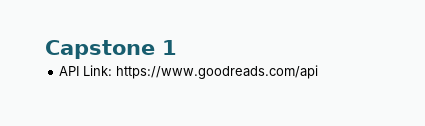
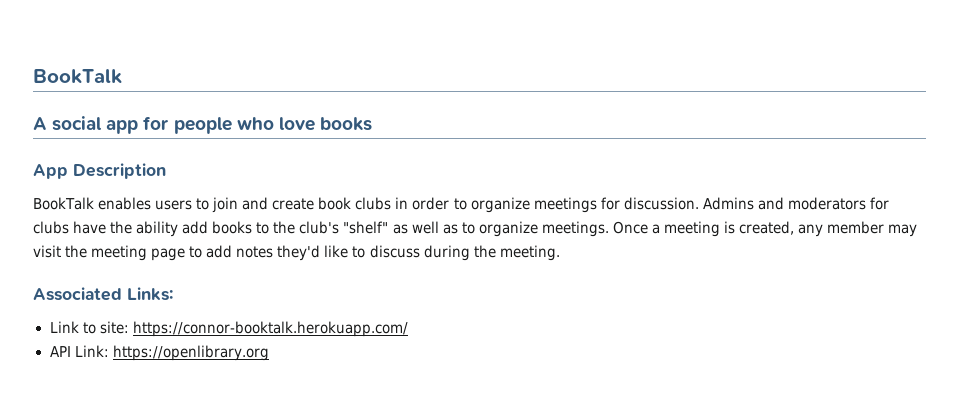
[45,40,177,59] Capstone 1 -> [33,69,122,84] [33,116,372,134] [33,163,166,179] [33,197,889,213] [33,221,918,237] [33,245,560,261] [33,287,173,301] [49,321,408,337] BookTalk // A social app for people who love books // App Description // BookTalk enables users to join and create book clubs in order to organize meetings for discussion. Admins and moderators for clubs have the ability add books to the club's "shelf" as well as to organize meetings. Once a meeting is created, any member may visit the meeting page to add notes they'd like to discuss during the meeting. // Associated Links: // Link to site: https://connor-booktalk.herokuapp.com/
[116,65,319,79] https://www.goodreads.com/api -> [112,345,269,361] https://openlibrary.org

